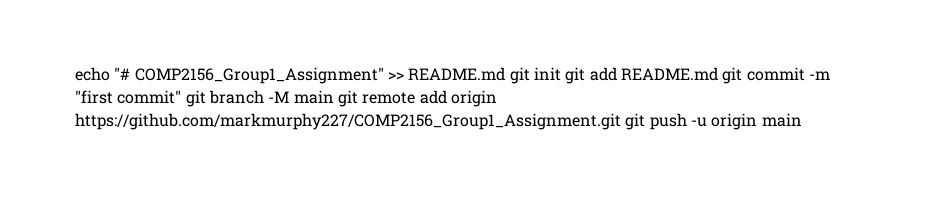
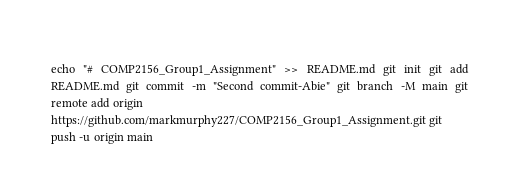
[75,90,182,104] "first commit" -> [212,81,330,91] "Second commit-Abie"

